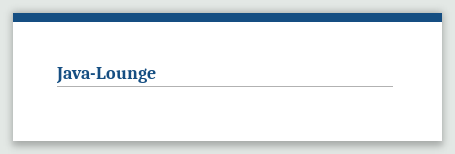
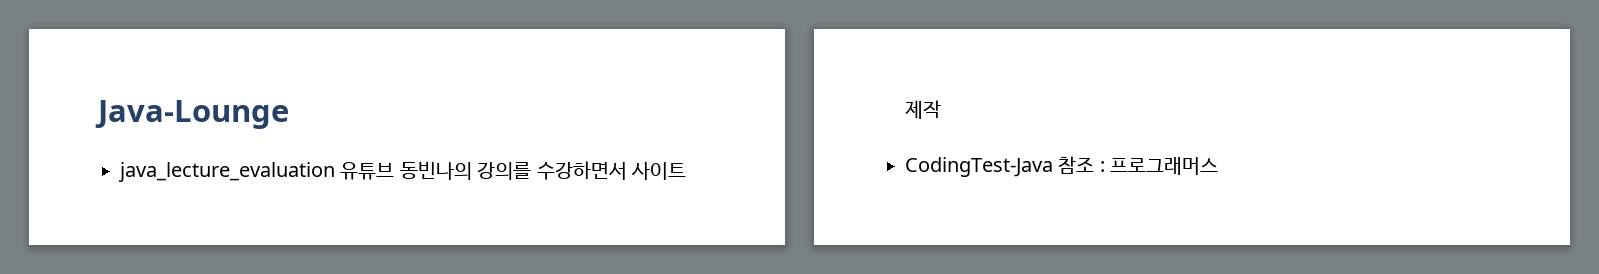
(156, 75) none -> [118,161,686,182] [905,100,941,119] [905,156,1219,177] // java_lecture_evaluation 유튜브 동빈나의 강의를 수강하면서 사이트 제작 // CodingTest-Java 참조 : 프로그래머스

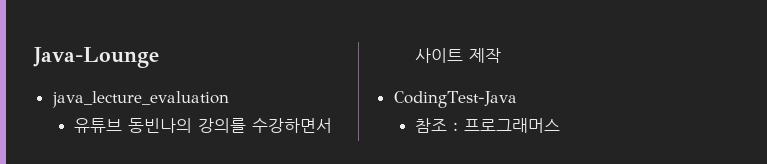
(335, 172) none -> (229, 99) //
(1053, 167) none -> (517, 99) //

